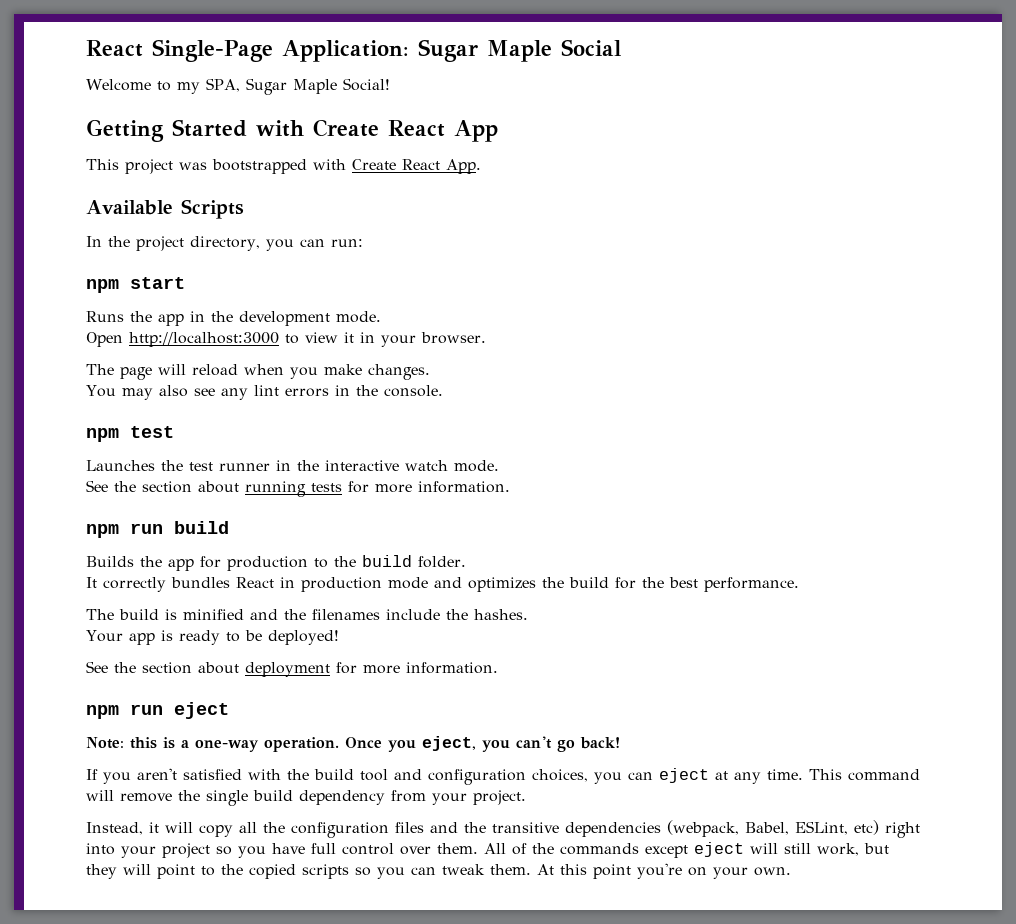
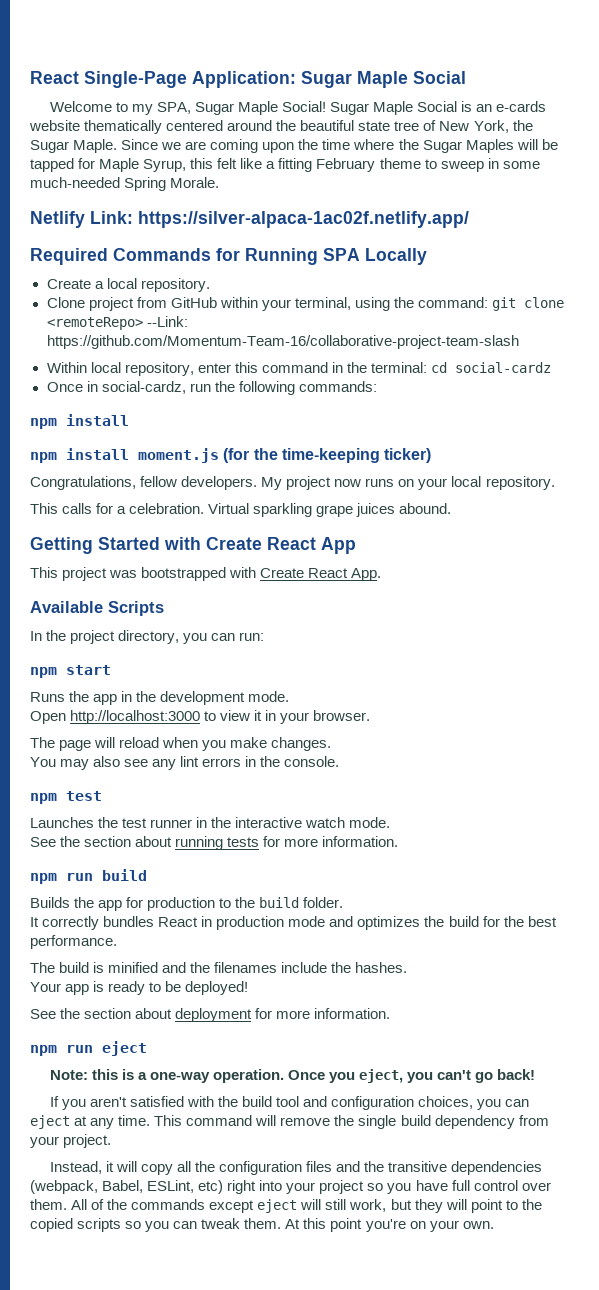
(390, 84) none -> [330,101,547,115] [29,120,533,134] [30,139,558,153] [30,158,540,172] [30,177,220,191] [30,211,469,228] [30,248,427,265] [46,278,210,292] [46,297,564,311] [46,316,188,330] [46,335,519,349] [46,362,551,376] [46,381,377,395] [30,414,129,429] [30,448,432,463] [30,476,555,490] [30,503,452,517] Sugar Maple Social is an e-cards website thematically centered around the beautiful state tree of New York, the Sugar Maple. Since we are coming upon the time where the Sugar Maples will be tapped for Maple Syrup, this felt like a fitting February theme to sweep in some much-needed Spring Morale. // Netlify Link: https://silver-alpaca-1ac02f.netlify.app/ // Required Commands for Running SPA Locally // Create a local repository. // Clone project from GitHub within your terminal, using the command: git clone <remoteRepo> --Link: https://github.com/Momentum-Team-16/collaborative-project-team-slash // Within local repository, enter this command in the terminal: cd social-cardz // Once in social-cardz, run the following commands: // npm install // npm install moment.js (for the time-keeping ticker) // Congratulations, fellow developers. My project now runs on your local repository. // This calls for a celebration. Virtual sparkling grape juices abound.

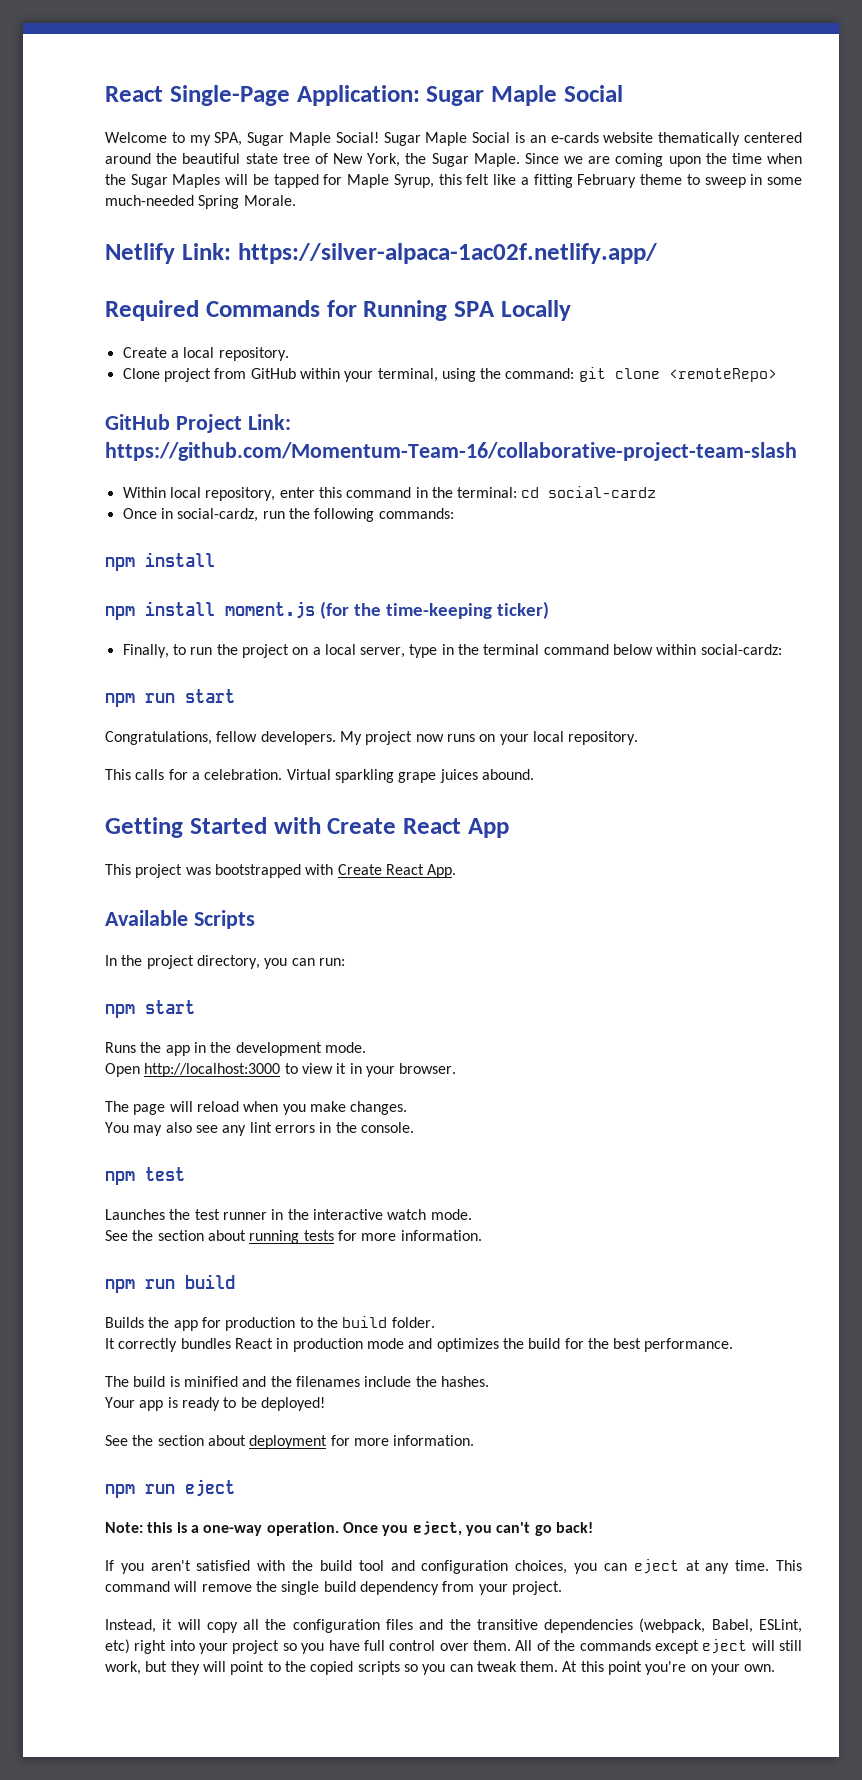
[353,139,395,150] where -> [767,153,802,164] when
[146,316,188,327] --Link: -> [105,414,291,433] // GitHub Project Link:
(432, 455) none -> [122,644,782,658] [105,689,235,707] // Finally, to run the project on a local server, type in the terminal command below within social-cardz: // npm run start

